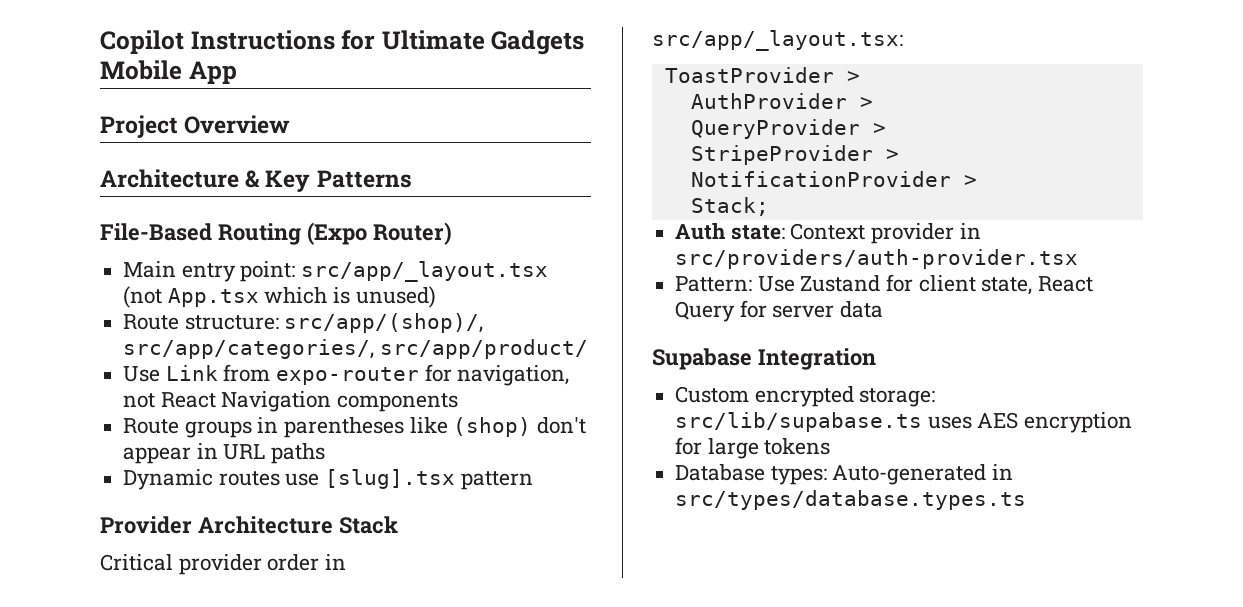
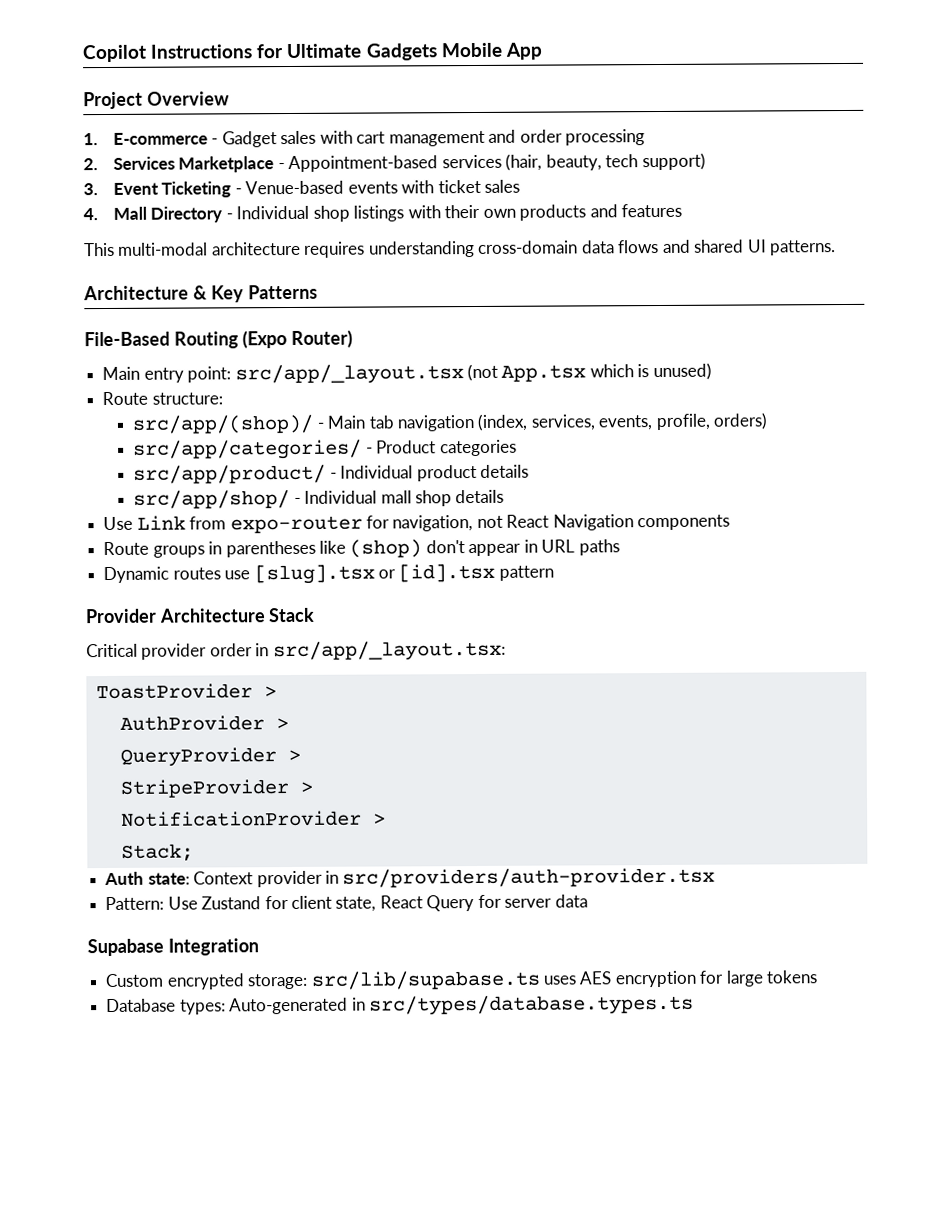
(291, 124) none -> [83,129,646,148] [83,152,706,173] [83,179,521,198] [83,203,683,223] [83,239,837,258] // 1. E-commerce - Gadget sales with cart management and order processing // 2. Services Marketplace - Appointment-based services (hair, beauty, tech support) // 3. Event Ticketing - Venue-based events with ticket sales // 4. Mall Directory - Individual shop listings with their own products and features // This multi-modal architecture requires understanding cross-domain data flows and shared UI patterns.
[284,313,484,333] [123,339,588,359] src/app/(shop)/, src/app/categories/, src/app/product/ -> [132,412,769,434] [133,439,517,460] [133,464,529,484] [133,489,505,509] // src/app/(shop)/ - Main tab navigation (index, services, events, profile, orders) // src/app/categories/ - Product categories // src/app/product/ - Individual product details // src/app/shop/ - Individual mall shop details
(456, 479) none -> [377,563,496,583] or [id].tsx

